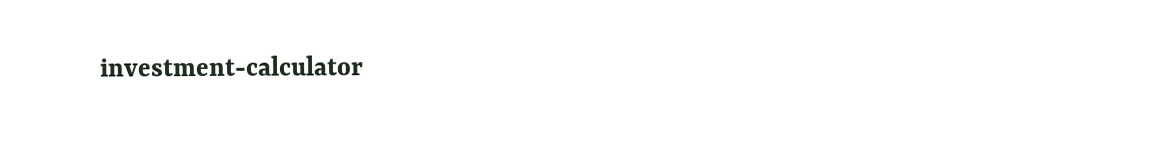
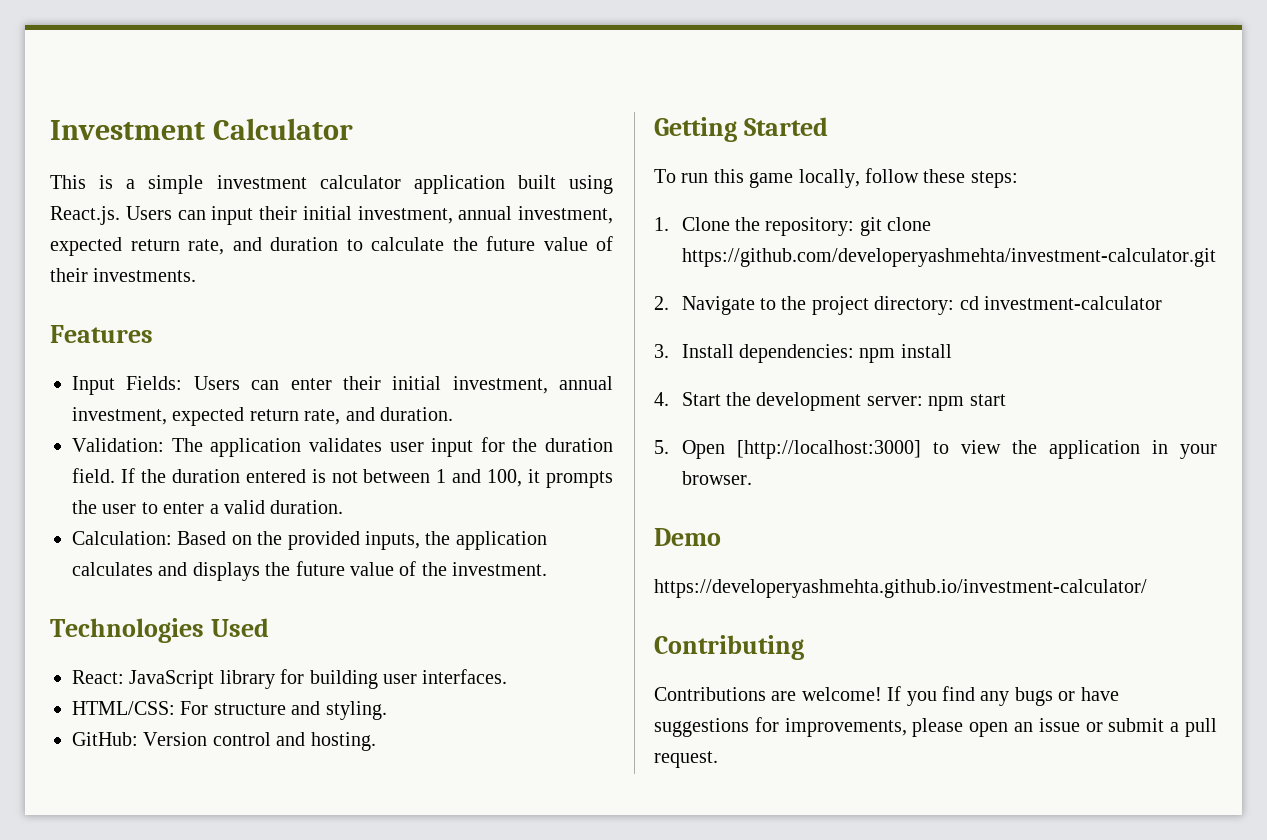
[99,55,364,77] investment-calculator -> [50,118,354,140] [50,175,613,194] [50,206,613,225] [50,236,613,256] [50,268,197,282] [50,325,153,343] [72,376,613,395] [72,407,453,426] [72,437,613,457] [72,468,614,488] [72,500,344,514] [72,531,547,550] [72,561,548,581] [50,618,269,643] [72,669,508,689] [72,701,387,720] [72,732,376,751] [654,117,828,142] [654,168,1018,188] [654,217,932,236] [681,248,1216,267] [654,296,1162,315] [654,344,952,363] [654,392,1006,411] [654,440,1217,459] [681,471,752,485] [654,528,721,546] [654,579,1147,598] [654,635,804,660] [654,686,1119,706] [654,717,1217,737] [654,751,718,768] Investment Calculator // This is a simple investment calculator application built using React.js. Users can input their initial investment, annual investment, expected return rate, and duration to calculate the future value of their investments. // Features // Input Fields: Users can enter their initial investment, annual investment, expected return rate, and duration. // Validation: The application validates user input for the duration field. If the duration entered is not between 1 and 100, it prompts the user to enter a valid duration. // Calculation: Based on the provided inputs, the application calculates and displays the future value of the investment. // Technologies Used // React: JavaScript library for building user interfaces. // HTML/CSS: For structure and styling. // GitHub: Version control and hosting. // Getting Started // To run this game locally, follow these steps: // 1. Clone the repository: git clone https://github.com/developeryashmehta/investment-calculator.git // 2. Navigate to the project directory: cd investment-calculator // 3. Install dependencies: npm install // 4. Start the development server: npm start // 5. Open [http://localhost:3000] to view the application in your browser. // Demo // https://developeryashmehta.github.io/investment-calculator/ // Contributing // Contributions are welcome! If you find any bugs or have suggestions for improvements, please open an issue or submit a pull request.

